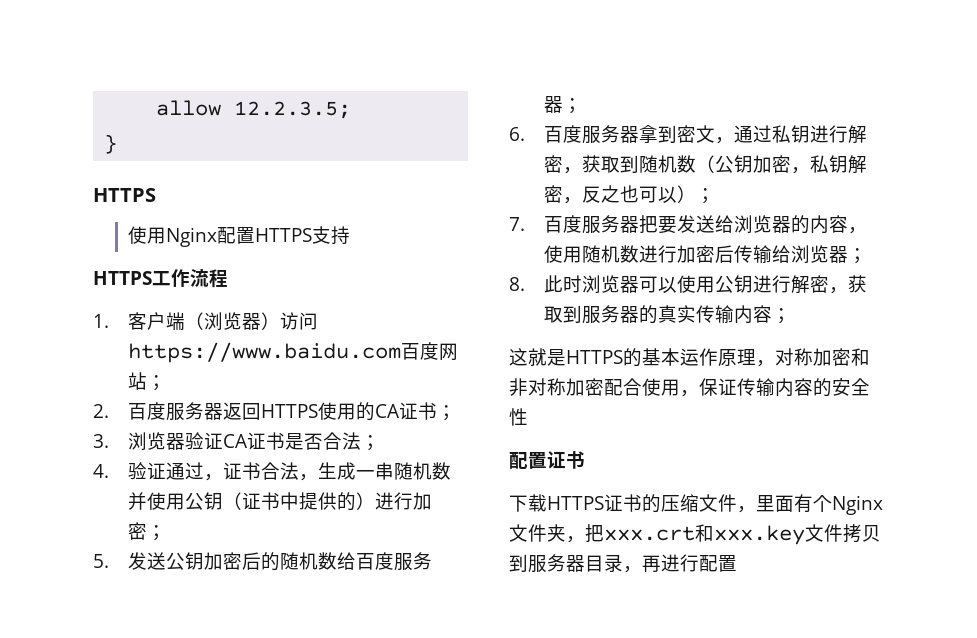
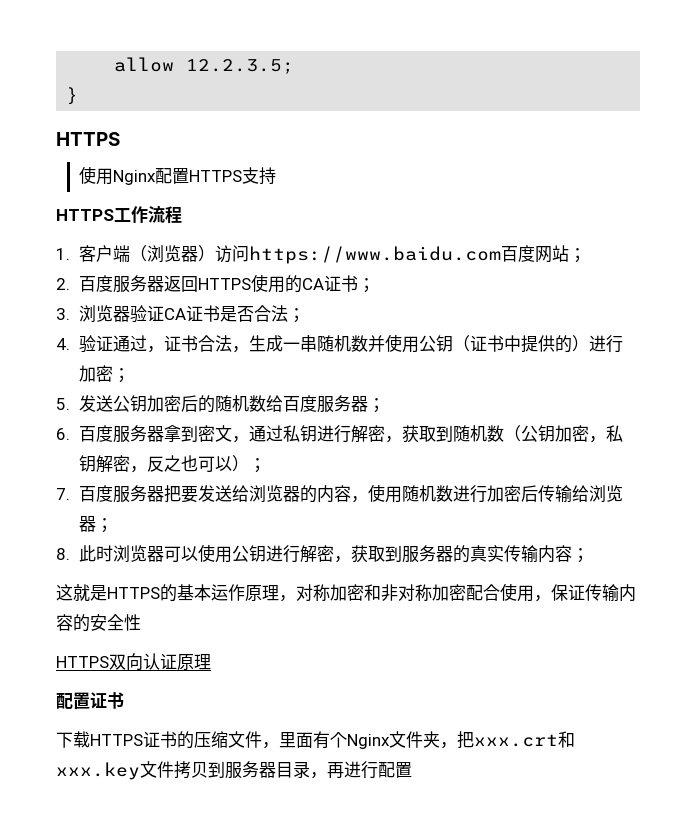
(528, 417) none -> [56,653,211,670] // HTTPS双向认证原理

